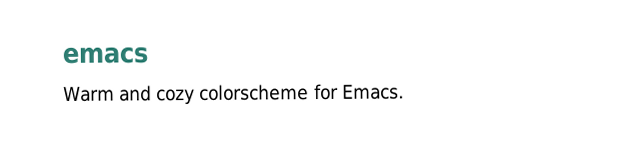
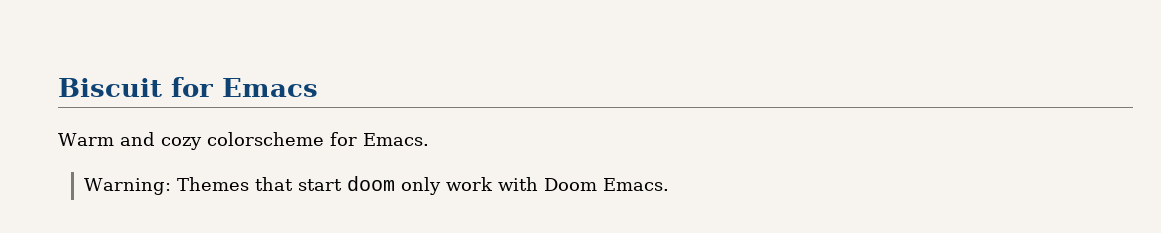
[62,46,148,64] emacs -> [58,77,318,97] Biscuit for Emacs
(404, 92) none -> [83,176,669,195] // Warning: Themes that start doom only work with Doom Emacs.

